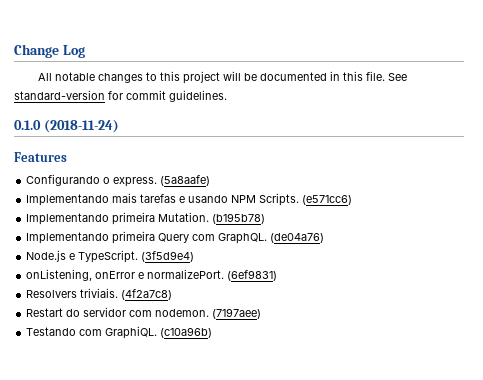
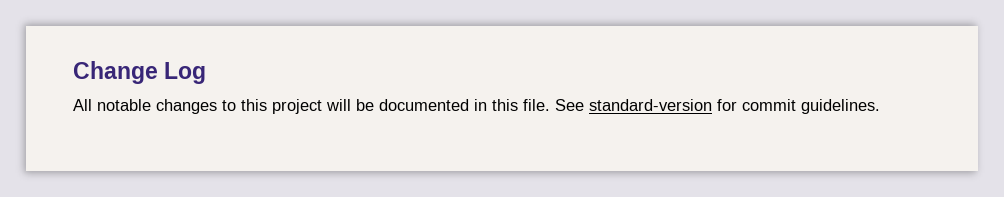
[14,119,119,133] [14,152,67,162] [26,174,211,187] [26,193,353,206] [26,212,266,225] [26,231,325,244] [26,250,195,263] [26,269,278,281] [26,288,173,300] [26,307,262,319] [26,326,213,339] // 0.1.0 (2018-11-24) // Features // Configurando o express. (5a8aafe) // Implementando mais tarefas e usando NPM Scripts. (e571cc6) // Implementando primeira Mutation. (b195b78) // Implementando primeira Query com GraphQL. (de04a76) // Node.js e TypeScript. (3f5d9e4) // onListening, onError e normalizePort. (6ef9831) // Resolvers triviais. (4f2a7c8) // Restart do servidor com nodemon. (7197aee) // Testando com GraphiQL. (c10a96b) -> (880, 106) none

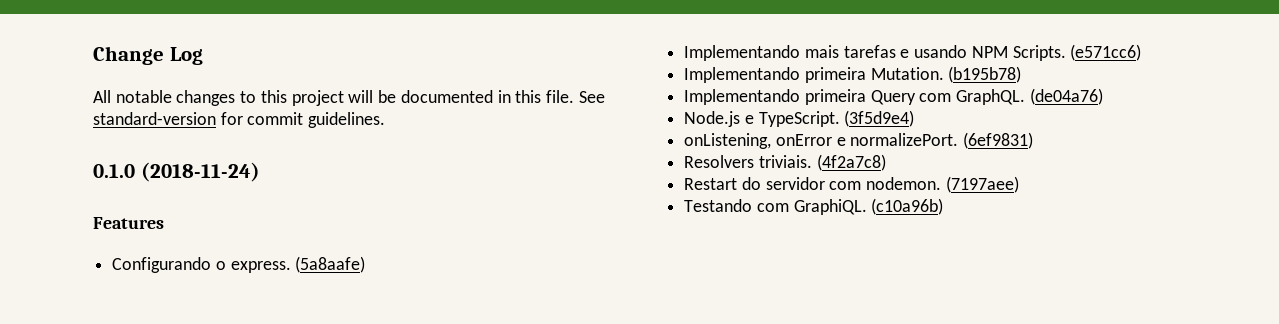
(880, 106) none -> [93,162,260,182] [93,217,164,229] [112,256,366,273] [684,44,1142,61] [684,66,1022,83] [684,88,1103,105] [684,110,915,127] [684,132,1034,149] [684,154,886,171] [684,176,1019,193] [684,198,944,215] // 0.1.0 (2018-11-24) // Features // Configurando o express. (5a8aafe) // Implementando mais tarefas e usando NPM Scripts. (e571cc6) // Implementando primeira Mutation. (b195b78) // Implementando primeira Query com GraphQL. (de04a76) // Node.js e TypeScript. (3f5d9e4) // onListening, onError e normalizePort. (6ef9831) // Resolvers triviais. (4f2a7c8) // Restart do servidor com nodemon. (7197aee) // Testando com GraphiQL. (c10a96b)

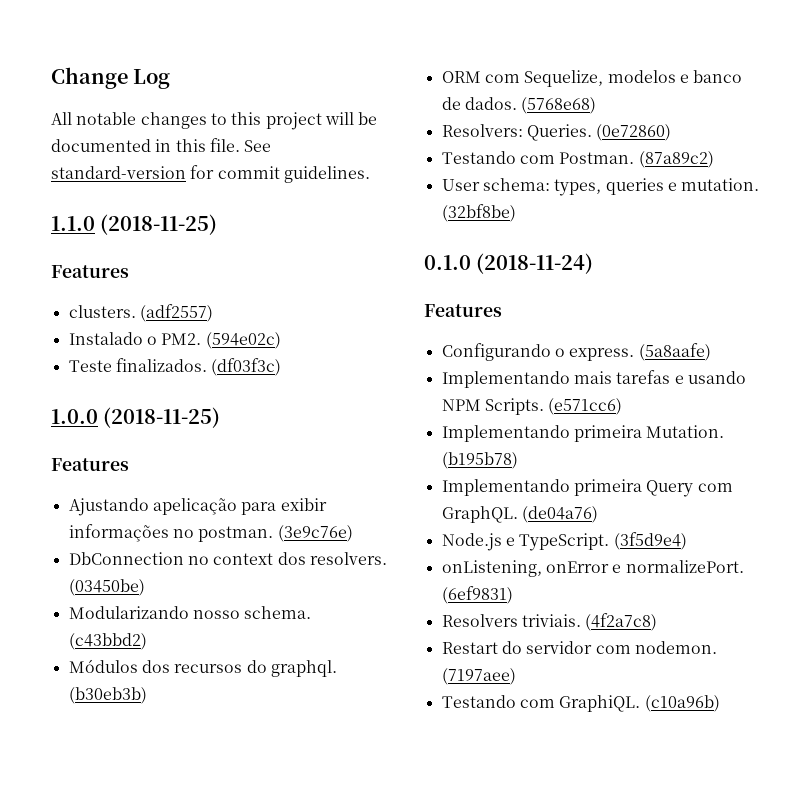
(386, 120) none -> [51,214,218,235] [51,265,129,278] [68,304,213,322] [68,332,281,349] [68,358,282,376] [51,407,221,428] [51,458,129,471] [68,498,327,516] [68,524,353,542] [68,552,387,565] [68,579,145,596] [68,606,312,619] [68,633,147,650] [68,659,337,677] [68,687,147,704] [441,70,743,87] [441,97,597,114] [441,124,672,141] [441,151,714,168] [441,178,760,196] [441,204,516,222] // 1.1.0 (2018-11-25) // Features // clusters. (adf2557) // Instalado o PM2. (594e02c) // Teste finalizados. (df03f3c) // 1.0.0 (2018-11-25) // Features // Ajustando apelicação para exibir informações no postman. (3e9c76e) // DbConnection no context dos resolvers. (03450be) // Modularizando nosso schema. (c43bbd2) // Módulos dos recursos do graphql. (b30eb3b) // ORM com Sequelize, modelos e banco de dados. (5768e68) // Resolvers: Queries. (0e72860) // Testando com Postman. (87a89c2) // User schema: types, queries e mutation. (32bf8be)

